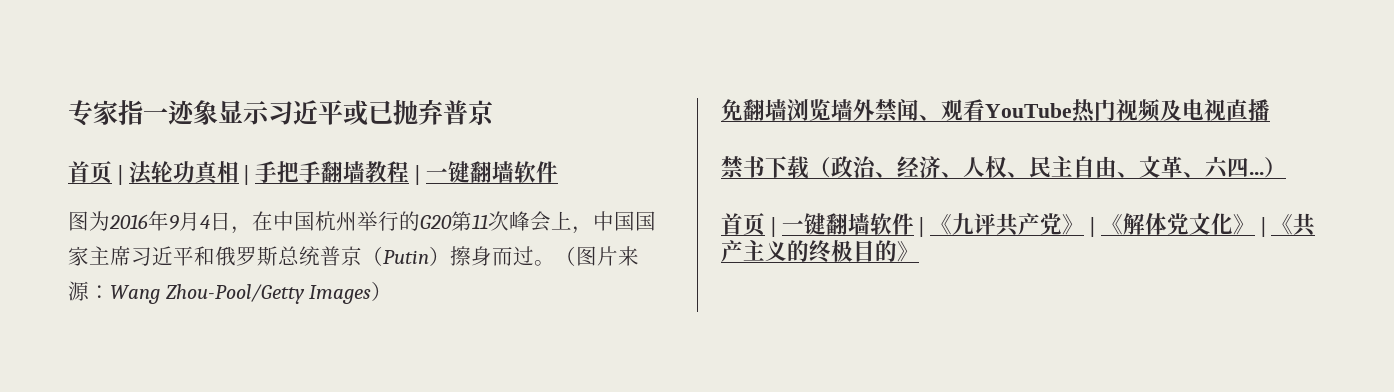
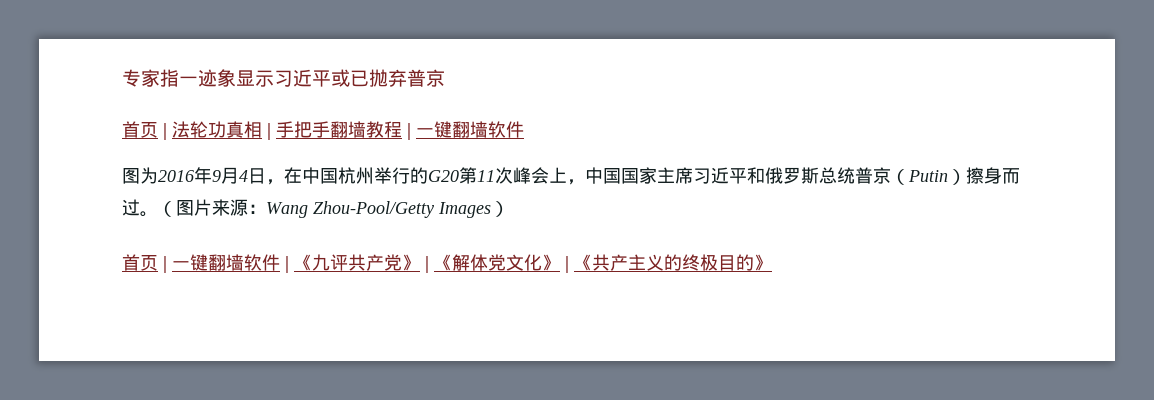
[721,99,1270,123] [721,156,1286,179] // 免翻墙浏览墙外禁闻、观看YouTube热门视频及电视直播 // 禁书下载（政治、经济、人权、民主自由、文革、六四...） -> (509, 209) none

